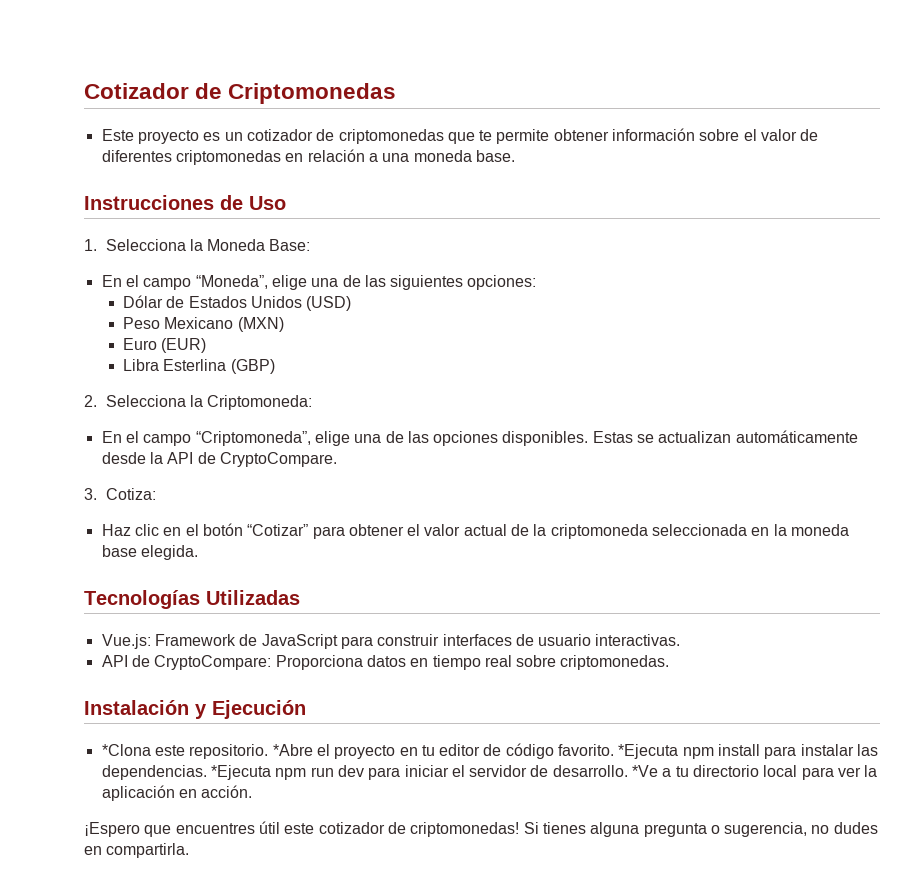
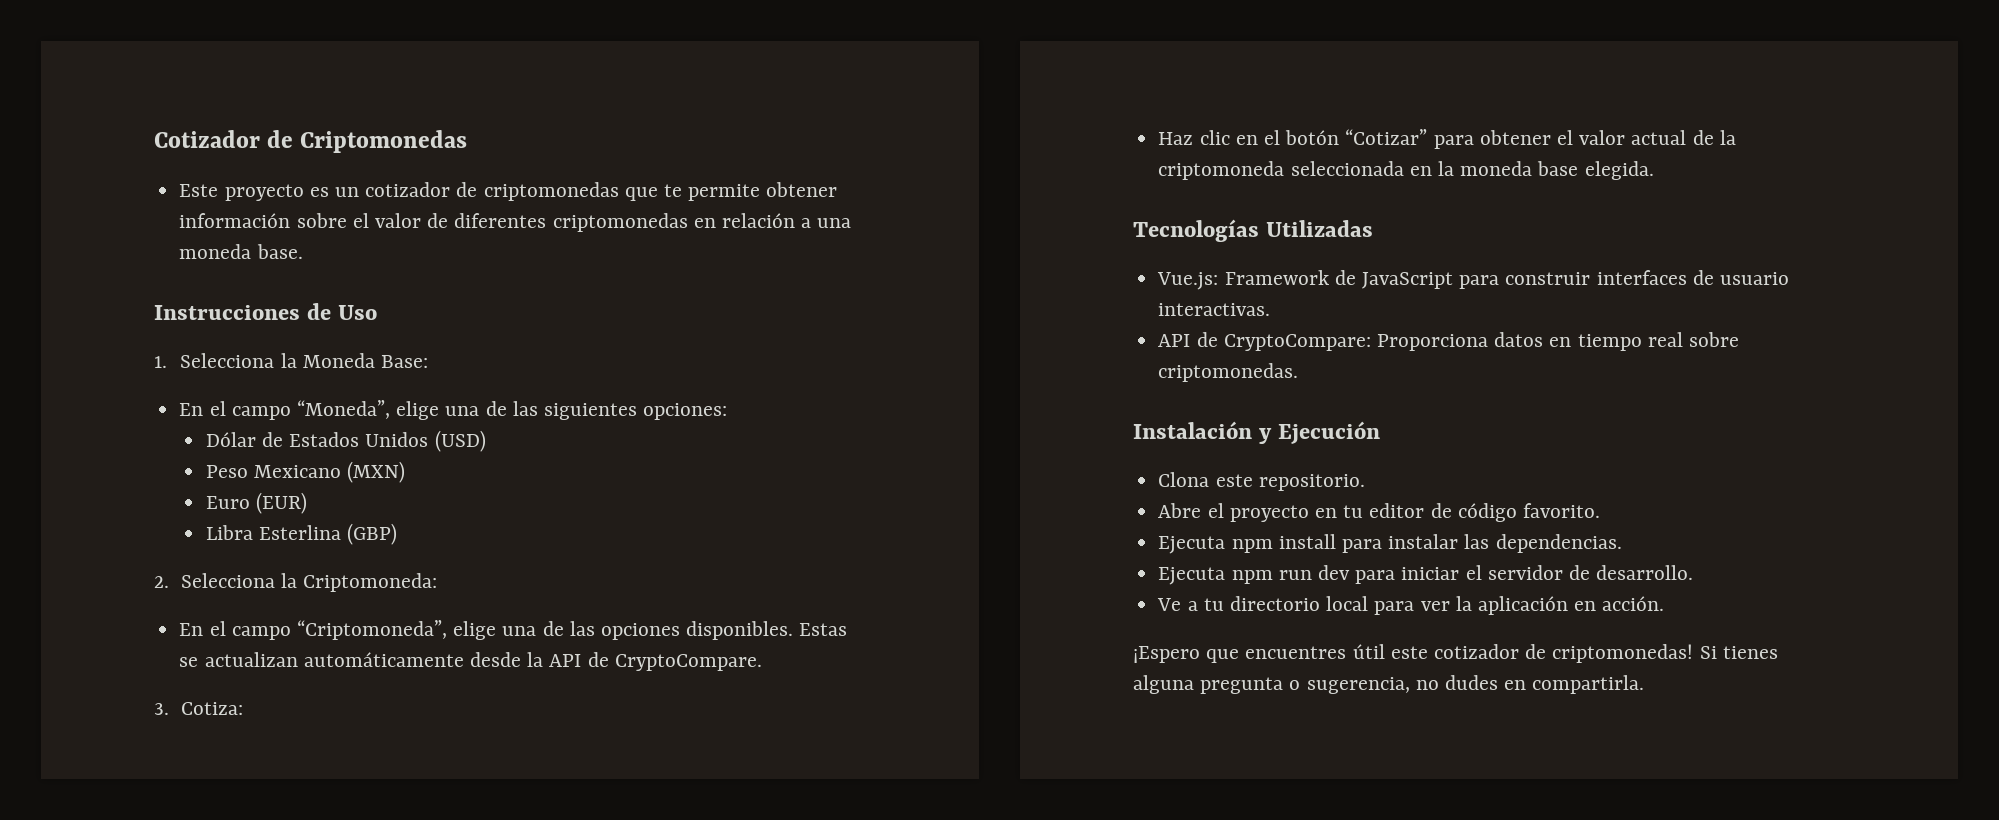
[101,744,151,756] *Clona -> [1158,472,1210,487] Clona
[272,744,313,756] *Abre -> [1158,503,1202,518] // Abre
[618,744,679,759] *Ejecuta -> [1158,536,1226,554] // Ejecuta
[210,765,271,780] *Ejecuta -> [1158,567,1226,585] // Ejecuta
[632,765,659,777] *Ve -> [1157,598,1182,611] // Ve

